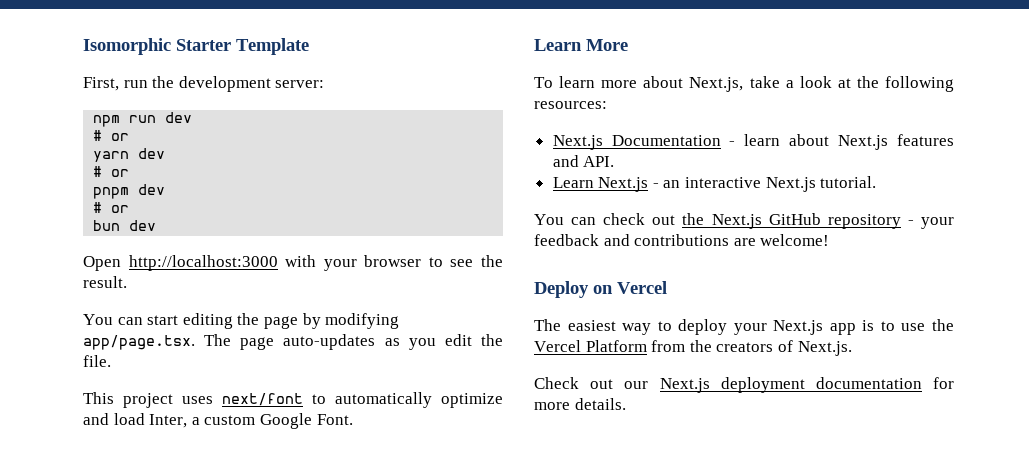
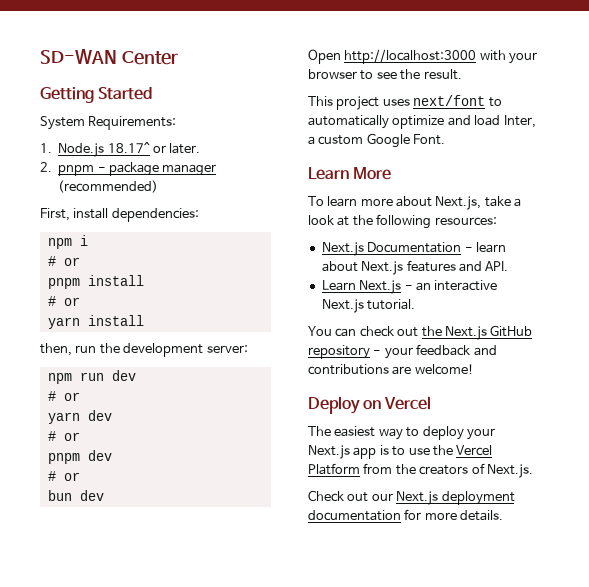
[83,38,309,55] [83,77,119,91] Isomorphic Starter Template // First, -> [40,49,178,65] [40,87,153,103] [40,116,177,130] [40,142,201,157] [40,162,217,176] [58,180,159,193] [40,208,199,222] [47,235,88,249] [47,256,80,266] [47,275,144,289] [47,296,80,306] [47,315,144,329] [40,343,72,356] SD-WAN Center // Getting Started // System Requirements: // 1. Node.js 18.17^ or later. // 2. pnpm - package manager (recommended) // First, install dependencies: // npm i // # or // pnpm install // # or // yarn install // then,
[83,313,400,329] [83,334,504,350] [83,355,111,367] // You can start editing the page by modifying app/page.tsx. The page auto-updates as you edit the file. -> (462, 74) none

